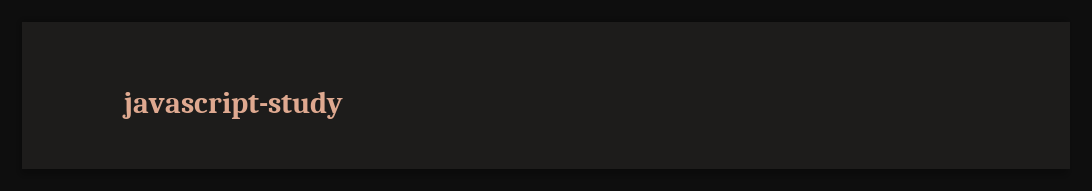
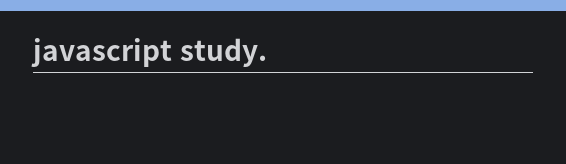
[122,91,343,119] javascript-study -> [31,38,267,67] javascript study.

